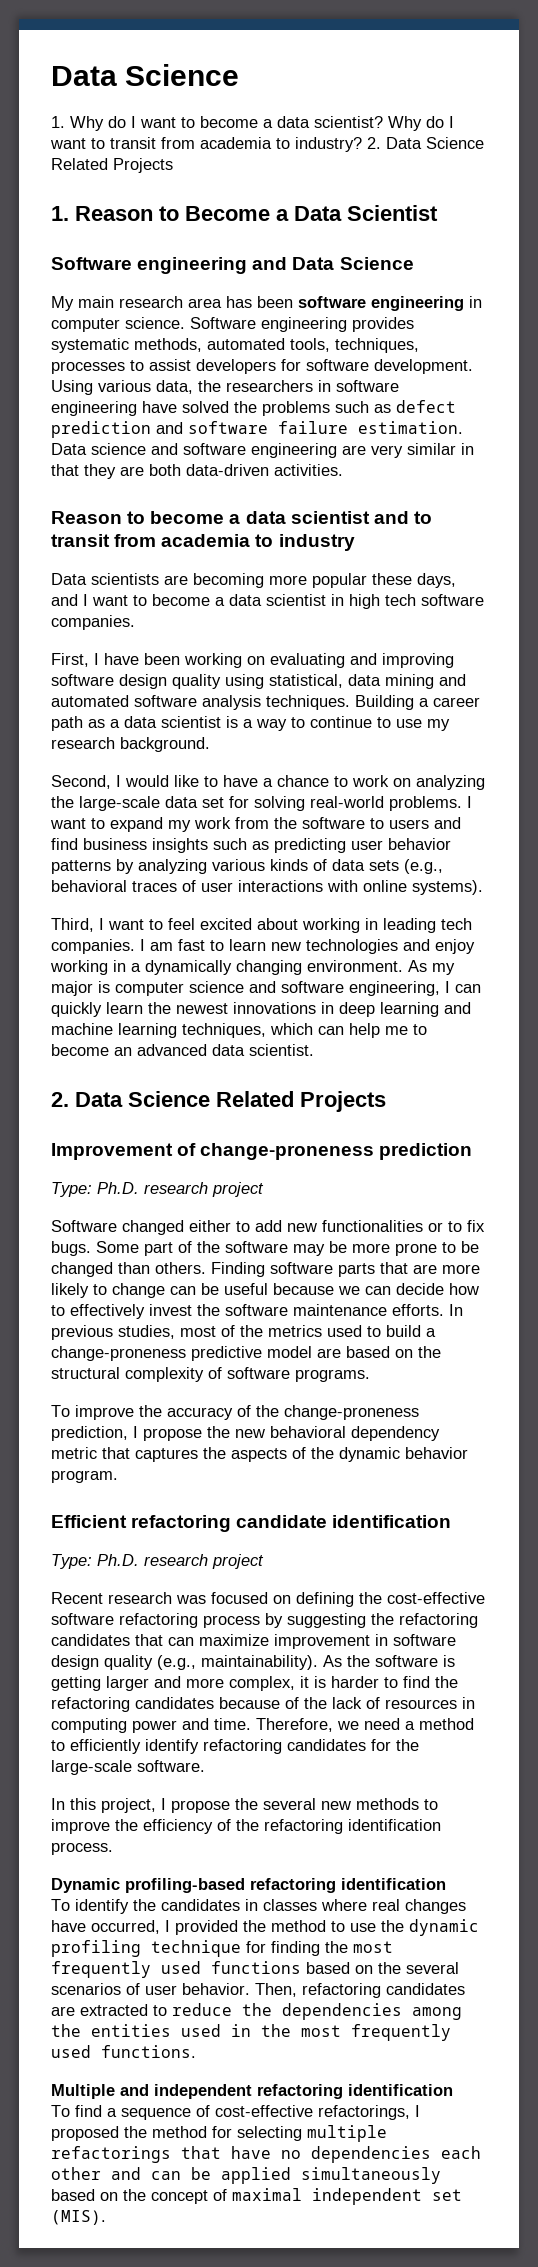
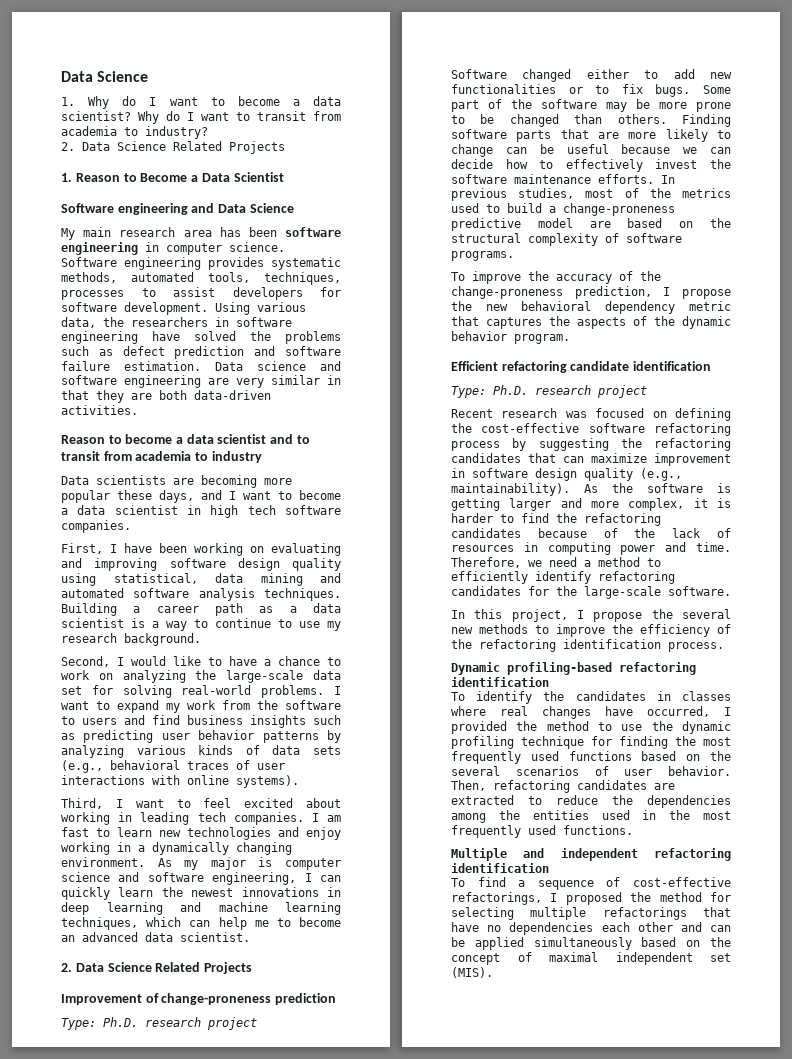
(362, 144) none -> (208, 132) //

